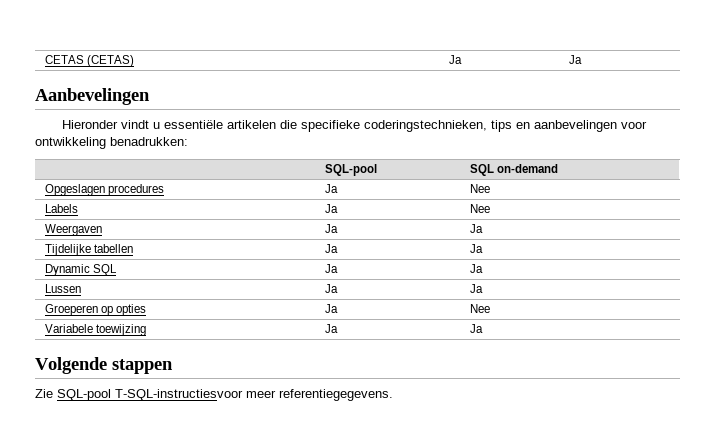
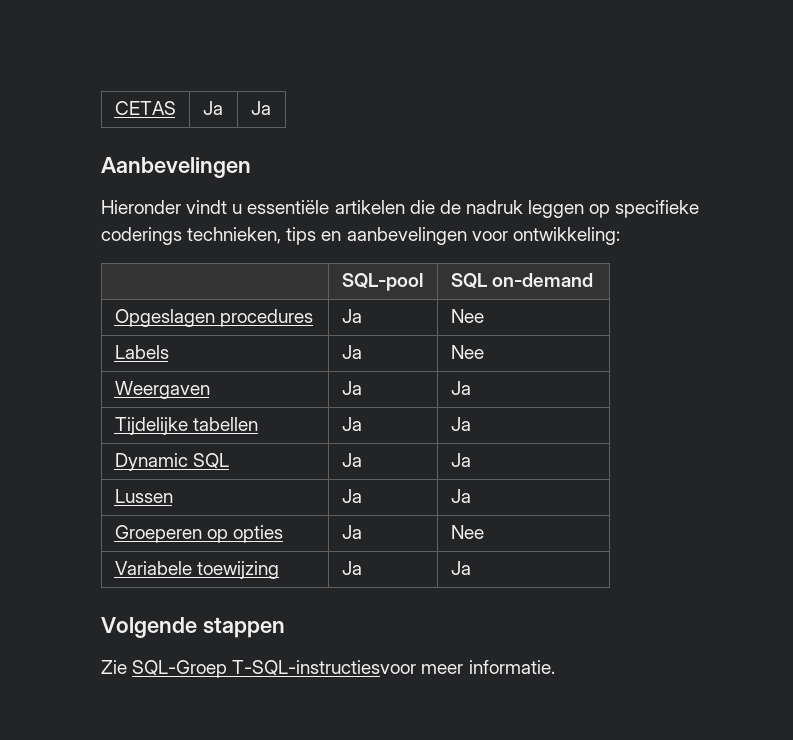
[86,55,134,67] (CETAS) -> (176, 108) none
[301,120,488,132] specifieke coderingstechnieken, -> [439,200,700,218] [101,227,282,245] de nadruk leggen op specifieke coderings technieken,
[35,137,188,149] ontwikkeling benadrukken: -> [512,227,620,245] ontwikkeling:
[57,389,111,401] SQL-pool -> [132,660,228,678] SQL-Groep
[279,389,393,401] referentiegegevens. -> [468,660,555,674] informatie.

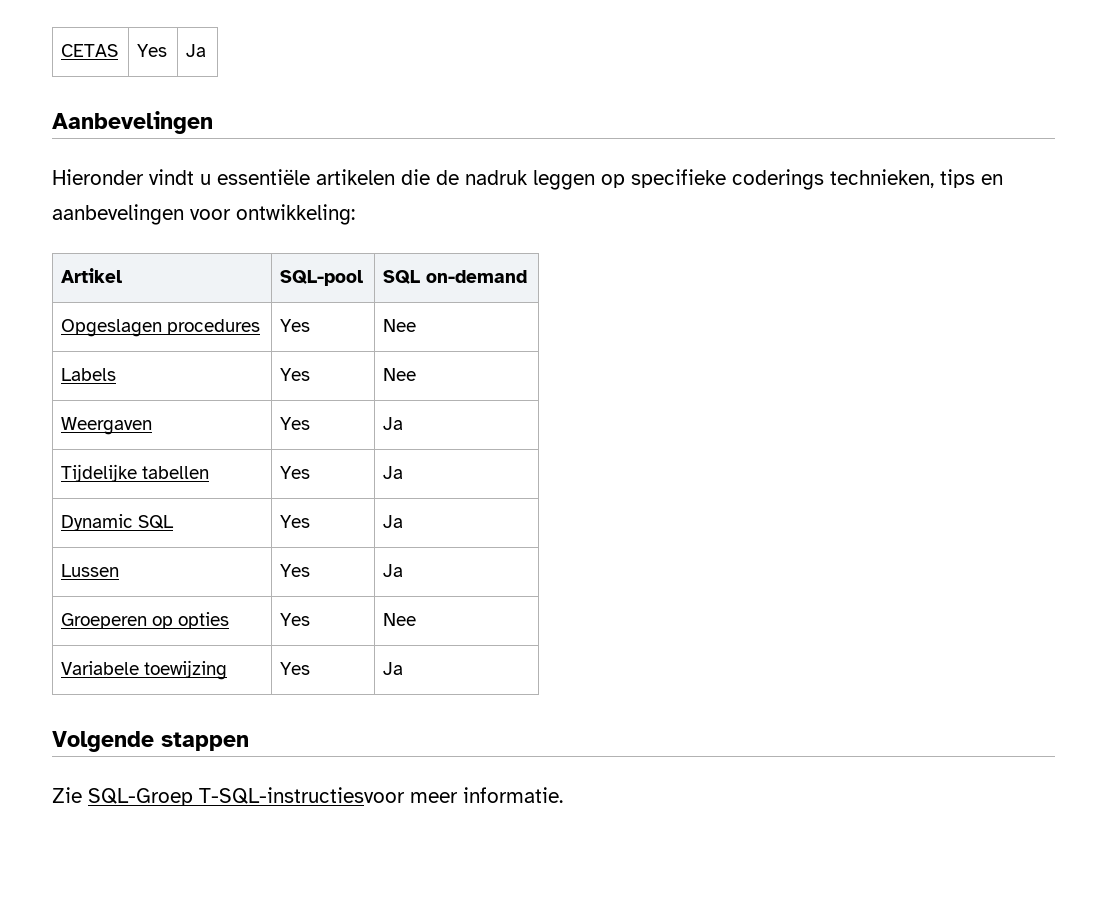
[202,101,223,115] Ja -> [137,44,168,57] Yes
(620, 236) none -> [61,268,123,283] Artikel
[341,309,362,323] Ja -> [280,319,311,332] Yes
[341,345,362,359] Ja -> [280,368,311,381] Yes
[341,381,362,395] Ja -> [280,417,311,430] Yes
[341,417,362,431] Ja -> [280,466,311,479] Yes
[341,453,362,467] Ja -> [280,515,311,528] Yes
[341,489,362,503] Ja -> [280,564,311,577] Yes
[341,525,362,539] Ja -> [280,613,311,626] Yes
[341,561,362,575] Ja -> [280,662,311,675] Yes

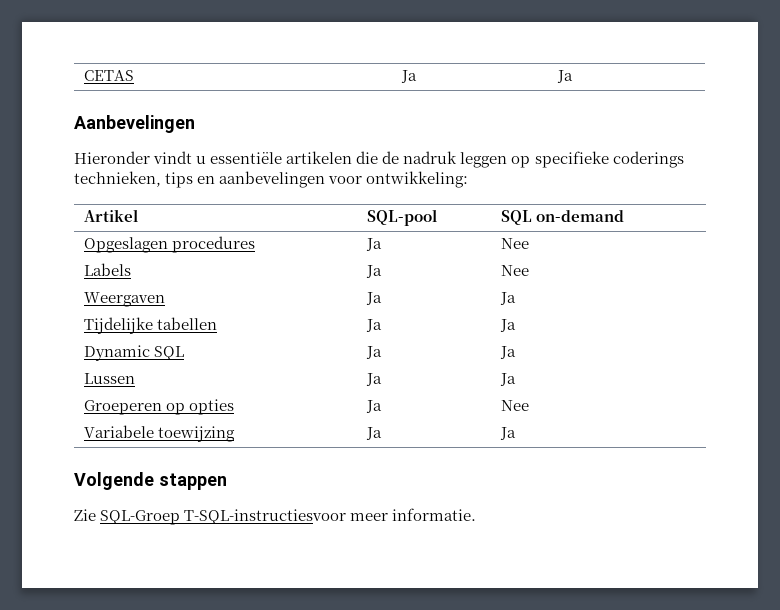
[137,44,168,57] Yes -> [400,70,417,83] Ja
[280,319,311,332] Yes -> [365,238,382,251] Ja
[280,368,311,381] Yes -> [365,265,382,278] Ja
[280,417,311,430] Yes -> [365,292,382,305] Ja
[280,466,311,479] Yes -> [365,319,382,332] Ja
[280,515,311,528] Yes -> [365,346,382,359] Ja
[280,564,311,577] Yes -> [365,373,382,386] Ja
[280,613,311,626] Yes -> [365,400,382,413] Ja
[280,662,311,675] Yes -> [365,427,382,440] Ja

